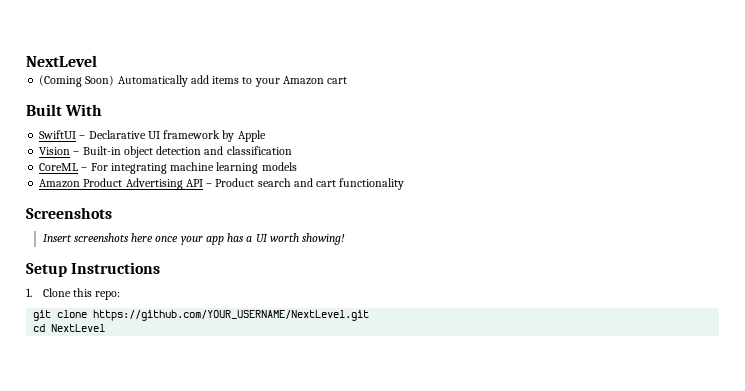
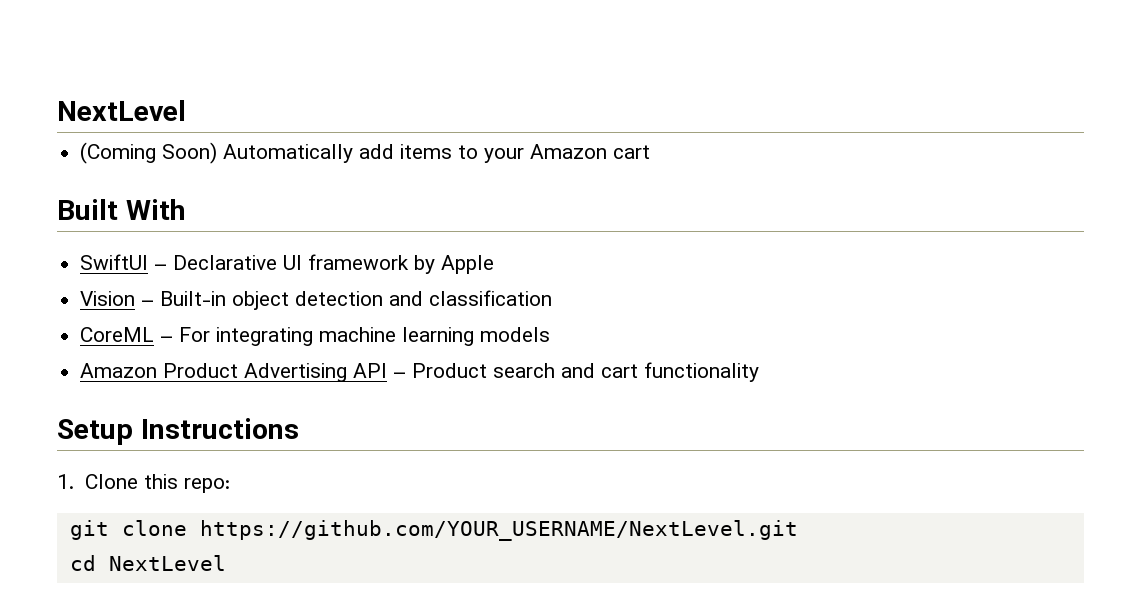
[26,207,112,219] [42,233,346,245] // Screenshots // Insert screenshots here once your app has a UI worth showing! -> (760, 372) none

